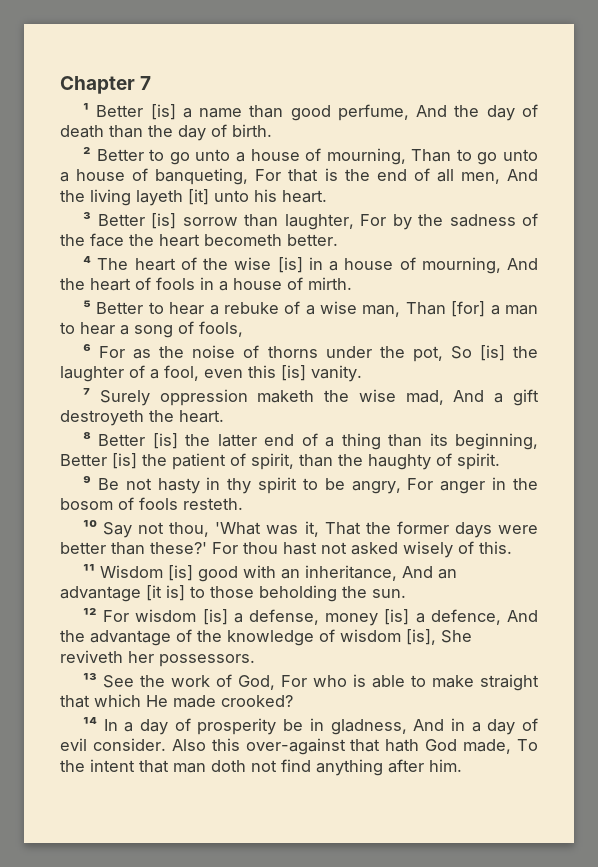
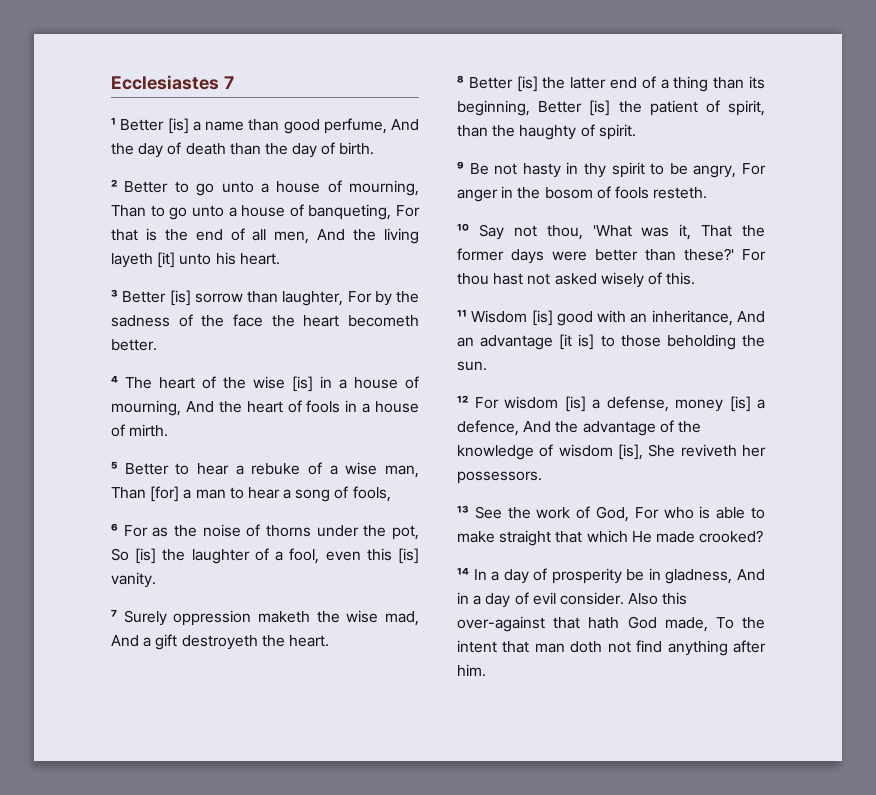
[60,76,135,94] Chapter -> [111,75,219,90] Ecclesiastes

